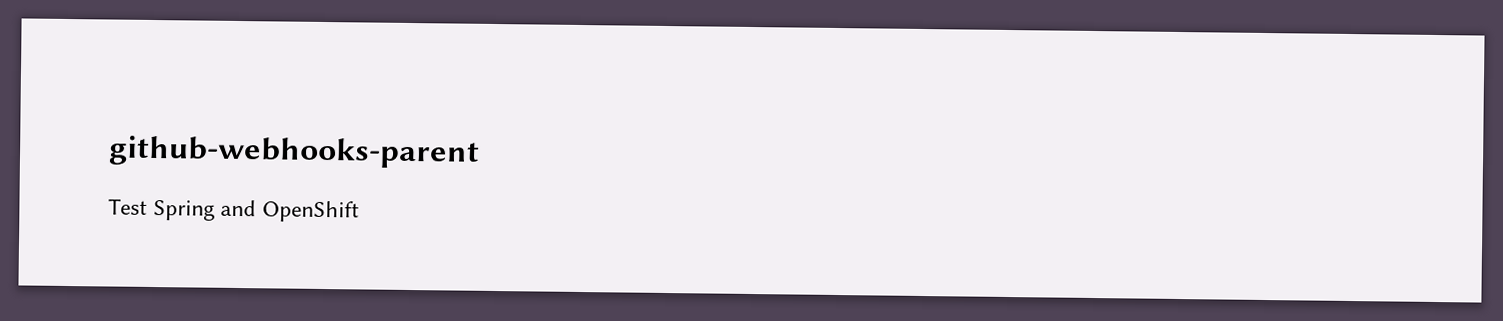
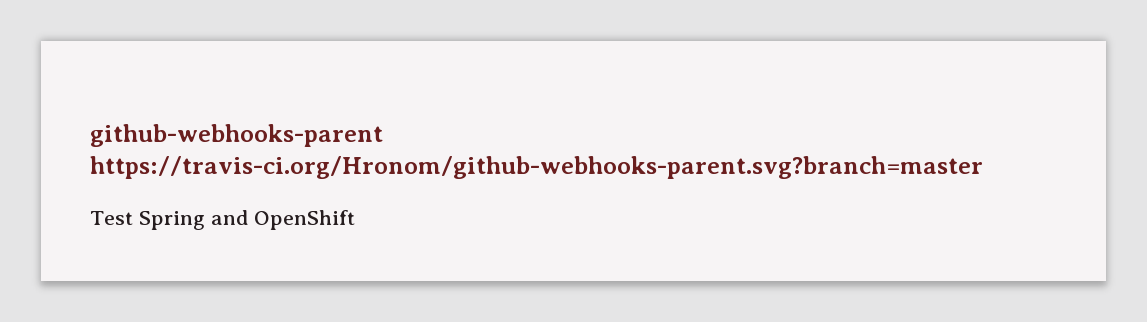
(480, 152) none -> [90,156,983,179] https://travis-ci.org/Hronom/github-webhooks-parent.svg?branch=master

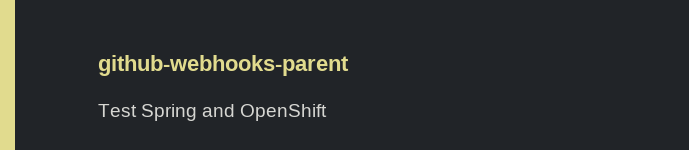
[90,156,983,179] https://travis-ci.org/Hronom/github-webhooks-parent.svg?branch=master -> (349, 65) none

